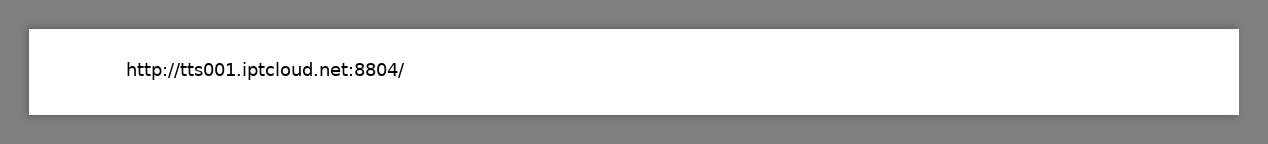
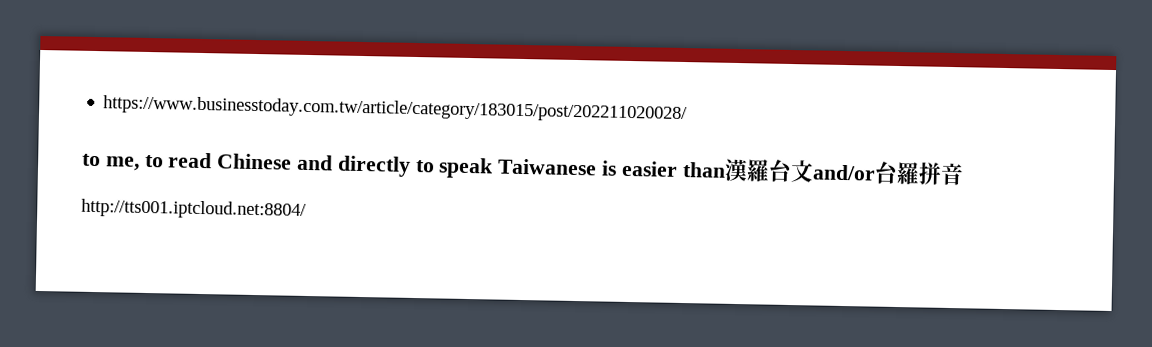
(126, 71) none -> [103,95,689,124] [82,152,964,186] https://www.businesstoday.com.tw/article/category/183015/post/202211020028/ // to me, to read Chinese and directly to speak Taiwanese is easier than漢羅台文and/or台羅拼音 //

